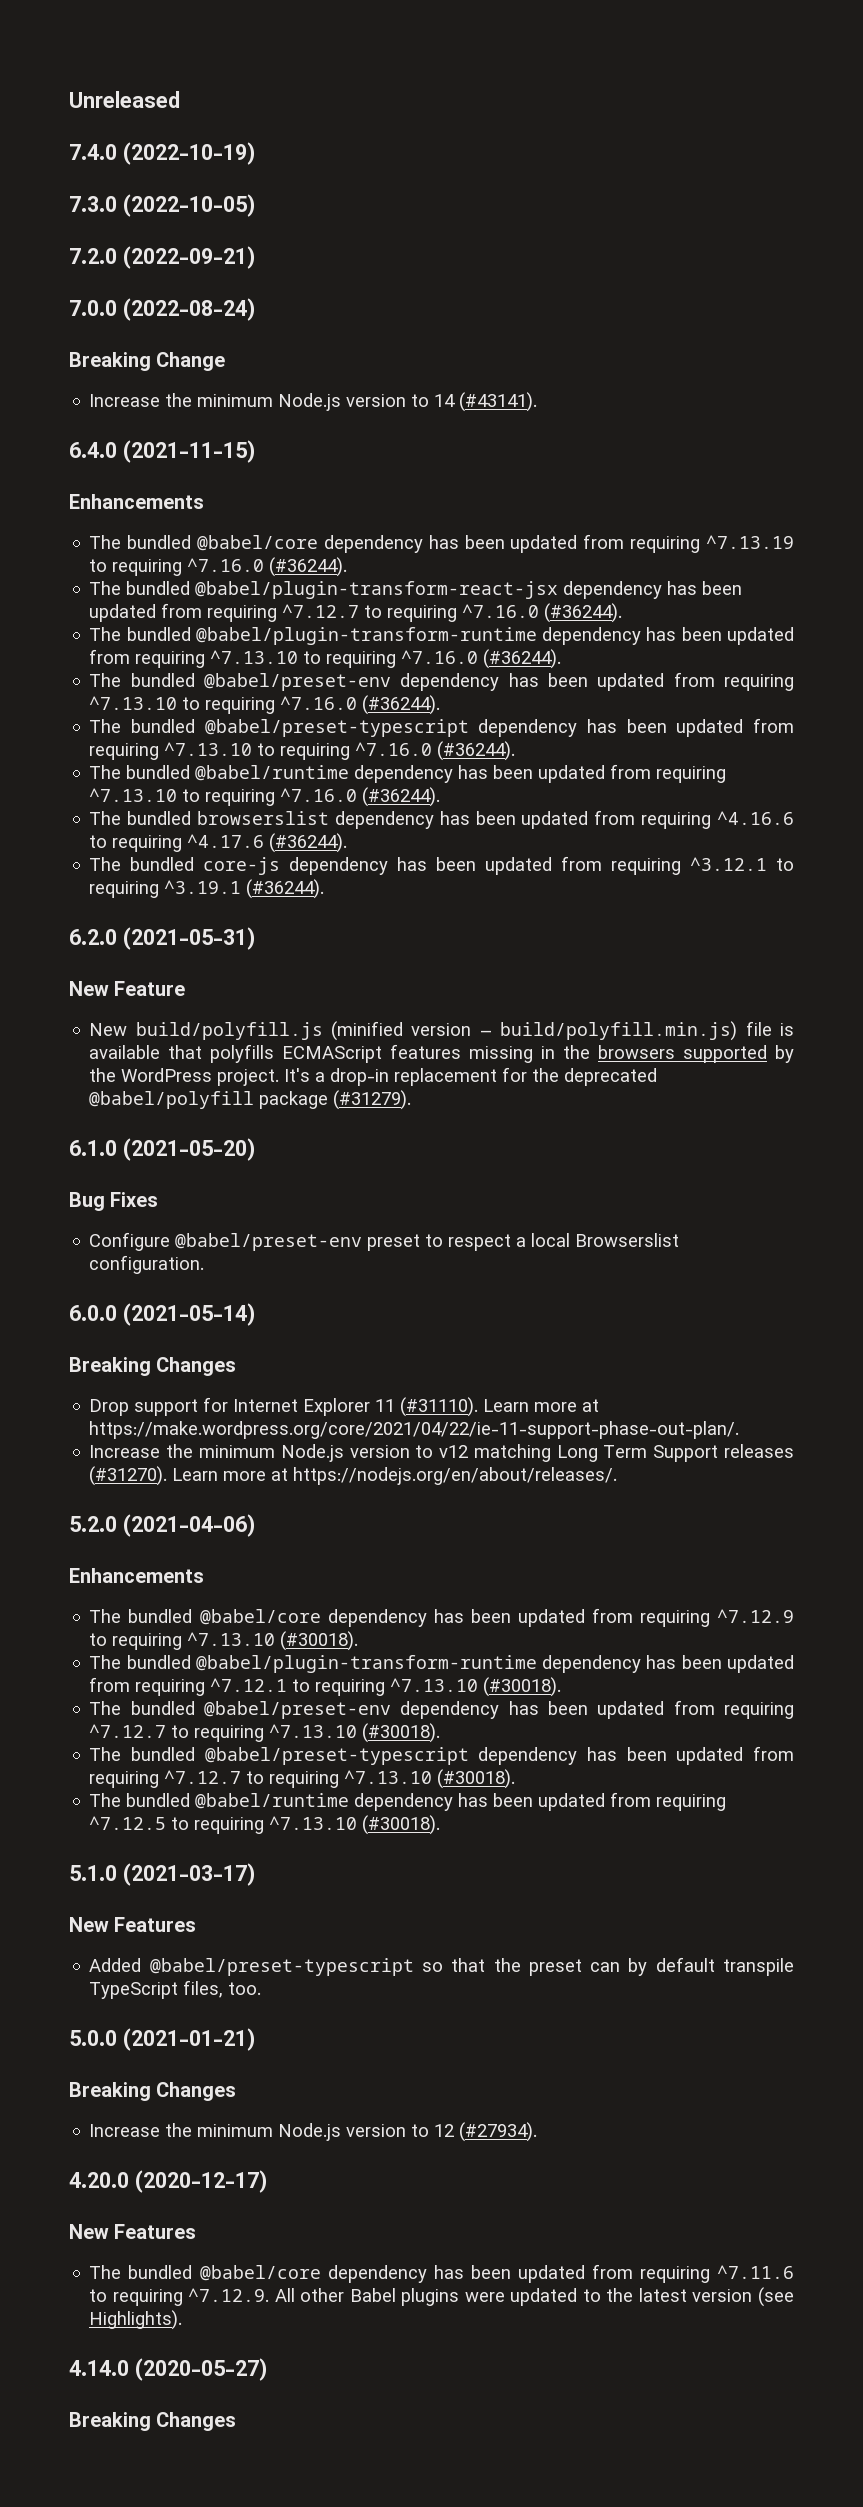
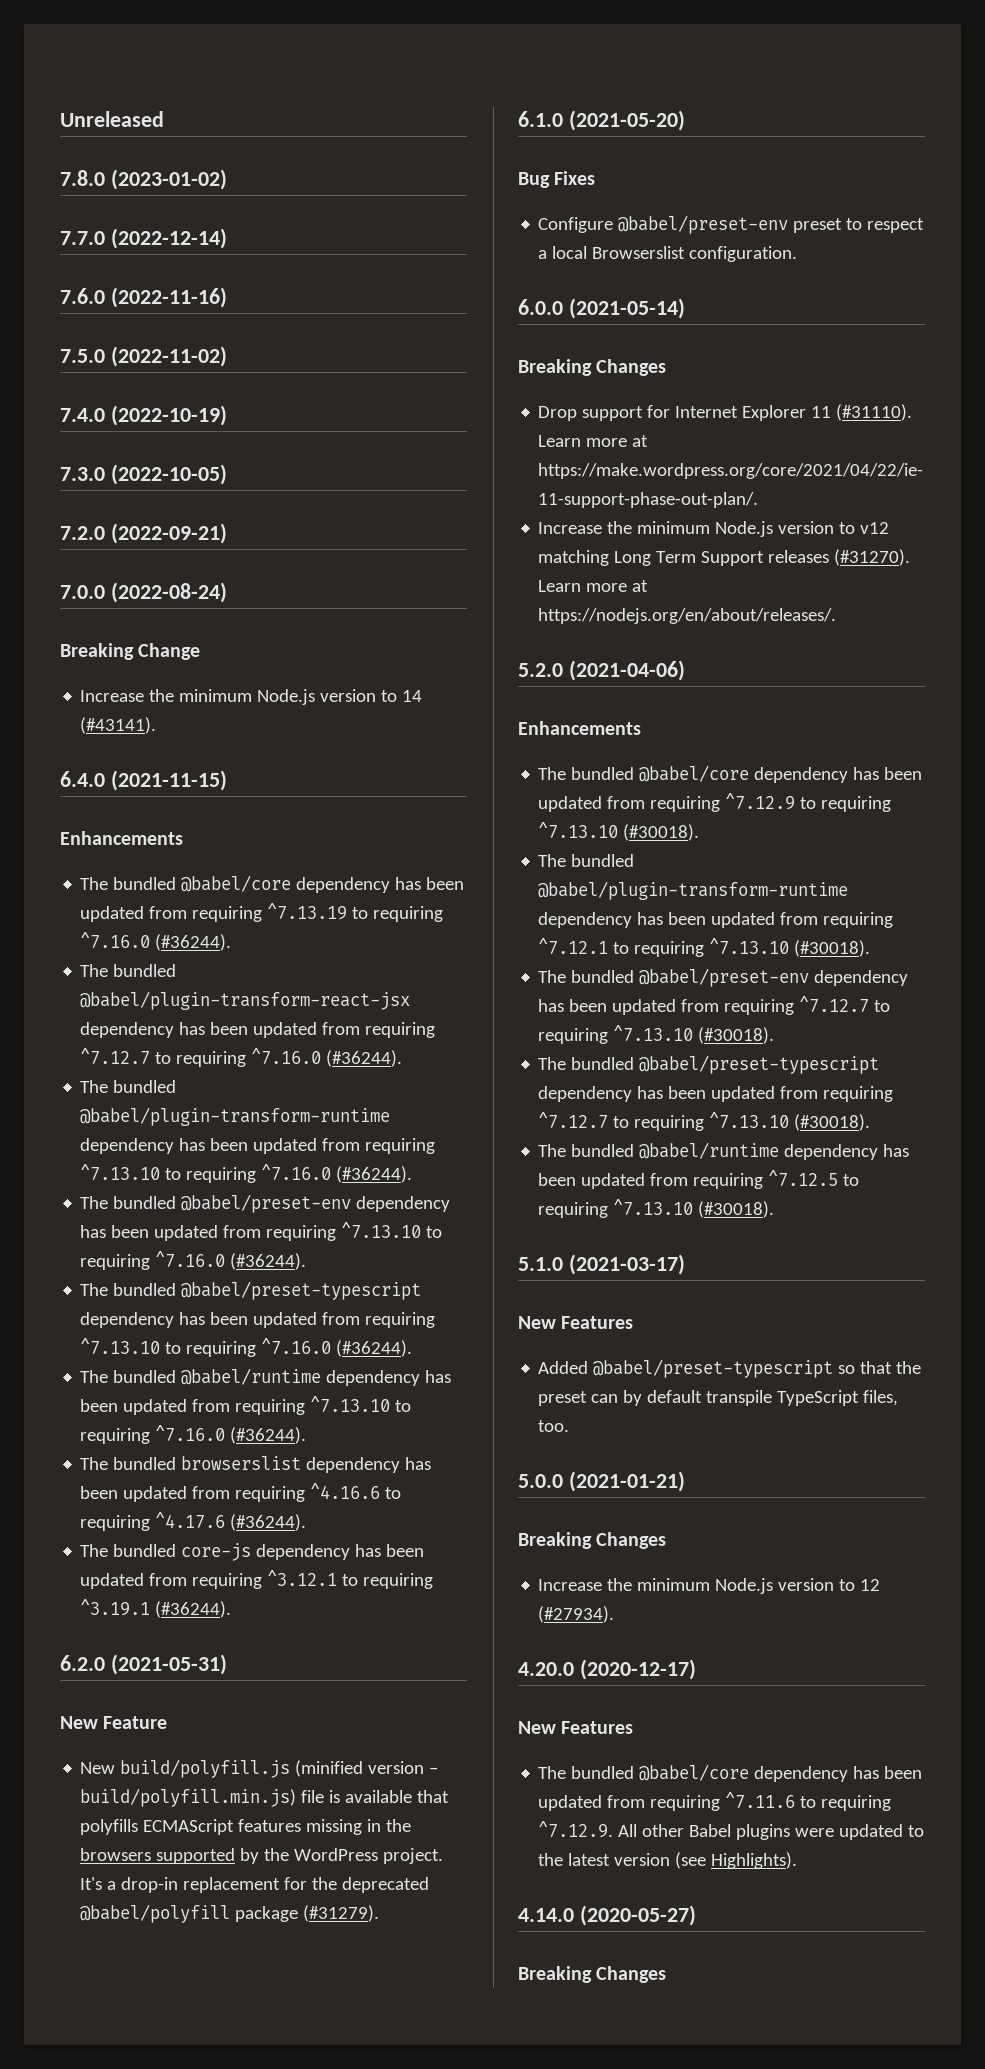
(180, 99) none -> [60,169,227,190] [60,228,227,249] [60,287,227,308] [60,346,227,367] // 7.8.0 (2023-01-02) // 7.7.0 (2022-12-14) // 7.6.0 (2022-11-16) // 7.5.0 (2022-11-02)

